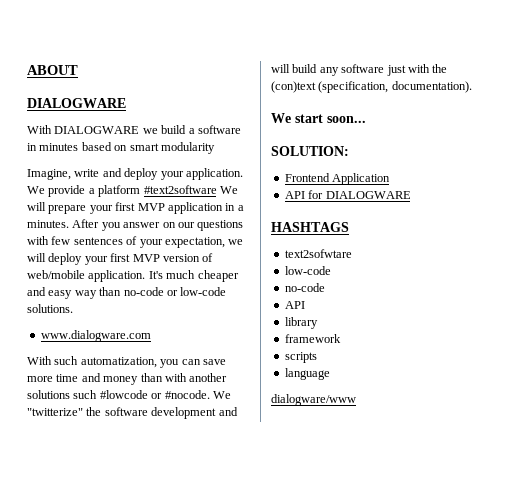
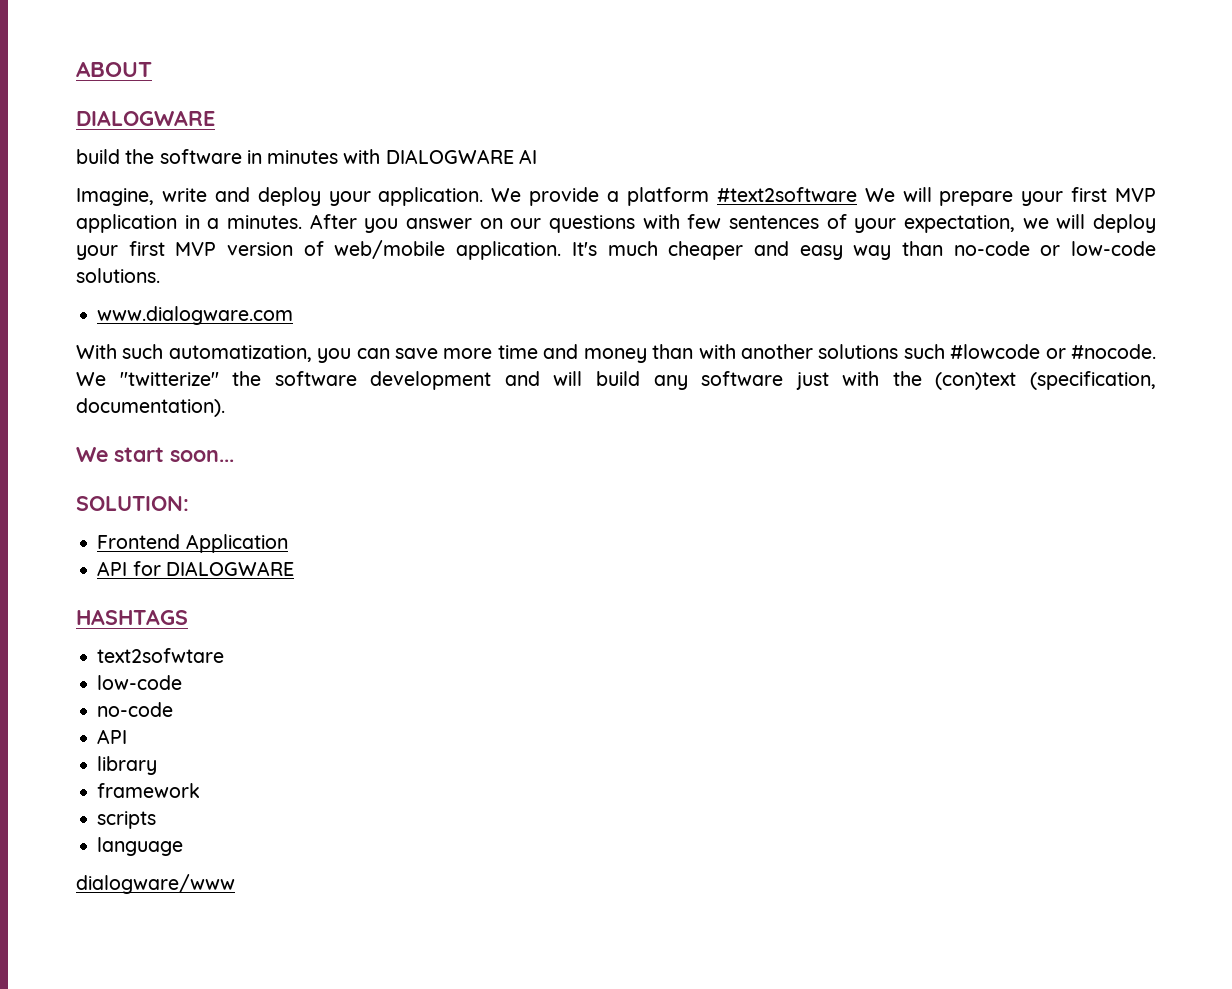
[27,125,241,134] [27,142,215,154] With DIALOGWARE we build a software in minutes based on smart modularity -> [76,149,537,164] build the software in minutes with DIALOGWARE AI

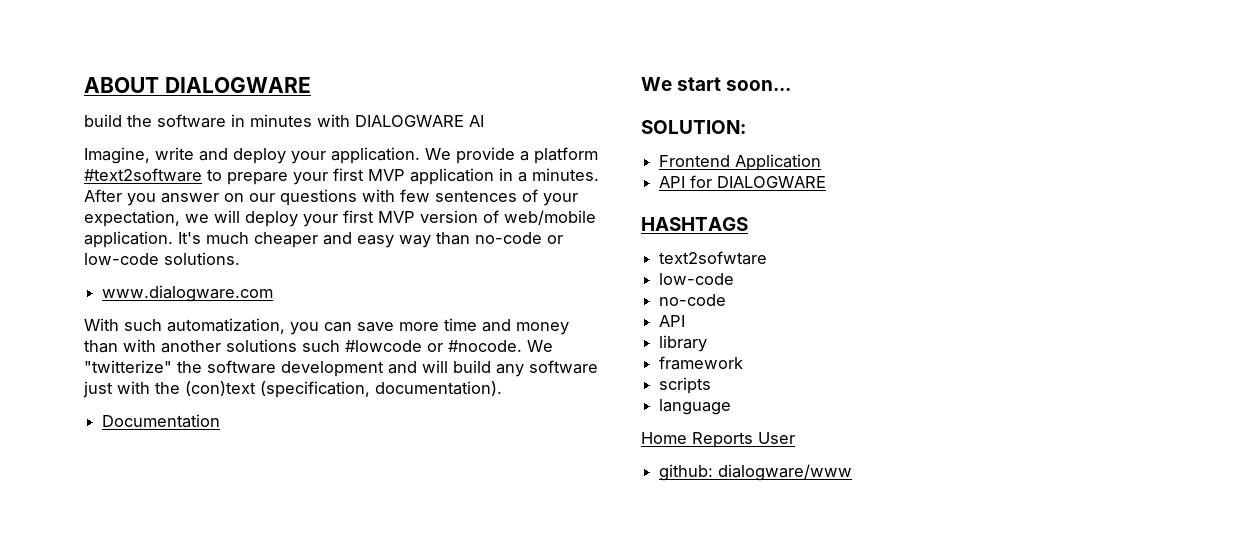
(152, 69) // -> (159, 85) none
[864,187,932,202] We will -> [207,169,222,181] to
(225, 407) none -> [102,414,221,428] // Documentation
(184, 846) none -> [641,432,795,448] [659,464,714,481] Home Reports User // github:

